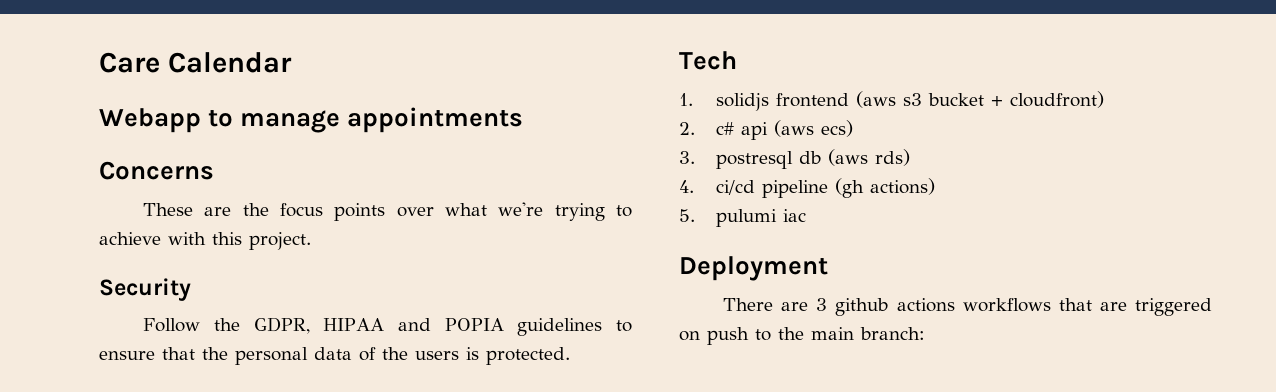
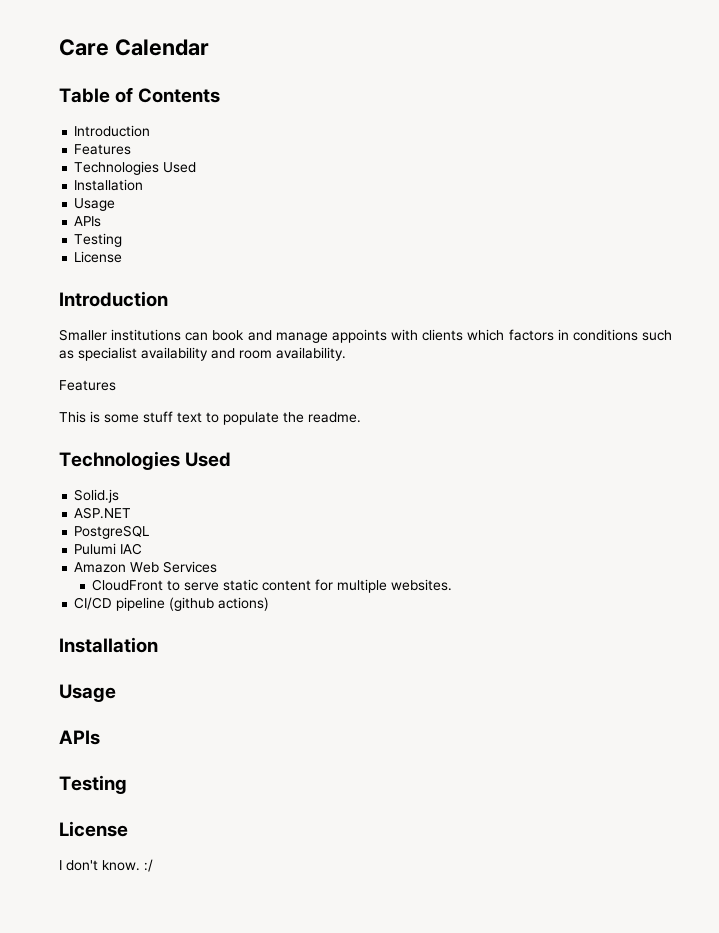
[99,107,524,133] [99,161,214,180] [143,202,632,221] [99,232,311,250] [99,278,191,301] [143,317,632,336] [99,347,570,365] [679,51,737,70] [679,91,1105,111] [679,120,854,140] [679,149,911,169] [679,178,936,198] [679,209,807,227] [679,256,828,281] [723,298,1212,316] [679,327,925,345] Webapp to manage appointments // Concerns // These are the focus points over what we're trying to achieve with this project. // Security // Follow the GDPR, HIPAA and POPIA guidelines to ensure that the personal data of the users is protected. // Tech // 1. solidjs frontend (aws s3 bucket + cloudfront) // 2. c# api (aws ecs) // 3. postresql db (aws rds) // 4. ci/cd pipeline (gh actions) // 5. pulumi iac // Deployment // There are 3 github actions workflows that are triggered on push to the main branch: -> [59,87,221,103] [74,125,151,137] [74,144,132,155] [74,161,197,175] [74,179,144,191] [74,198,116,211] [74,216,102,227] [74,233,123,247] [74,251,123,263] [59,291,168,307] [59,329,672,343] [59,347,346,361] [59,380,116,391] [59,411,361,425] [59,451,232,470] [74,489,120,503] [74,507,132,519] [74,525,150,539] [74,543,143,555] [74,561,218,573] [92,579,453,593] [74,597,270,611] [59,637,158,653] [59,684,116,702] [59,730,100,745] [59,775,127,794] [59,821,128,837] [59,859,153,872] Table of Contents // Introduction // Features // Technologies Used // Installation // Usage // APIs // Testing // License // Introduction // Smaller institutions can book and manage appoints with clients which factors in conditions such as specialist availability and room availability. // Features // This is some stuff text to populate the readme. // Technologies Used // Solid.js // ASP.NET // PostgreSQL // Pulumi IAC // Amazon Web Services // CloudFront to serve static content for multiple websites. // CI/CD pipeline (github actions) // Installation // Usage // APIs // Testing // License // I don't know. :/

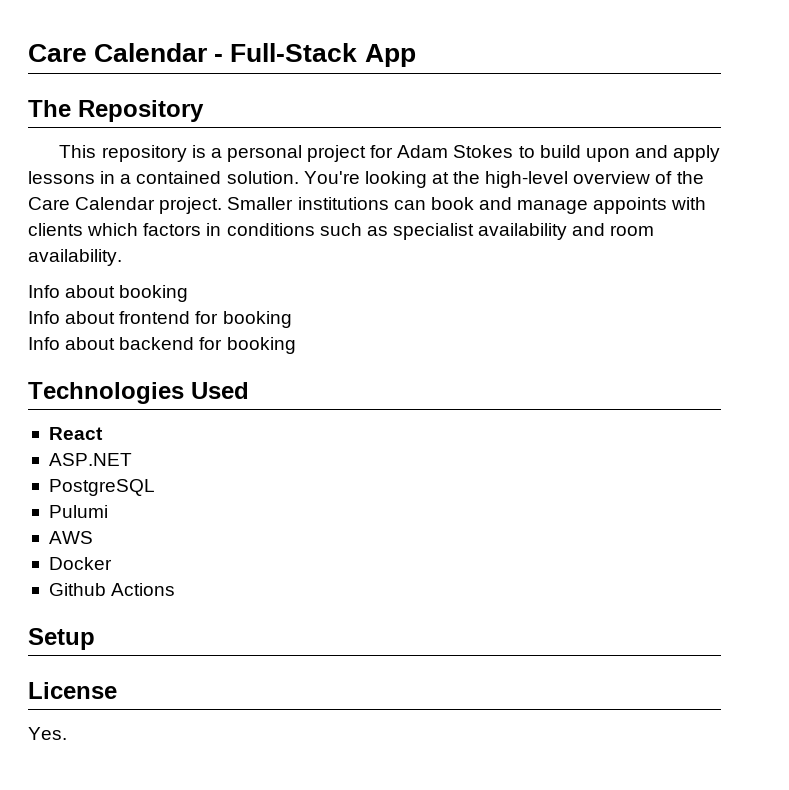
[59,39,209,56] [59,87,221,103] [74,125,151,137] [74,144,132,155] [74,161,197,175] [74,179,144,191] [74,198,116,211] [74,216,102,227] [74,233,123,247] [74,251,123,263] [59,291,168,307] Care Calendar // Table of Contents // Introduction // Features // Technologies Used // Installation // Usage // APIs // Testing // License // Introduction // -> [28,43,416,67] [28,100,204,122] [59,145,721,162] [28,171,704,188] [28,197,223,214] Care Calendar - Full-Stack App // The Repository // This repository is a personal project for Adam Stokes to build upon and apply lessons in a contained solution. You're looking at the high-level overview of the Care Calendar project.
[59,380,116,391] [59,411,361,425] [59,451,232,470] [74,489,120,503] Features // This is some stuff text to populate the readme. // Technologies Used // Solid.js -> [28,285,189,302] [28,311,292,328] [28,337,296,354] [28,382,249,404] [48,427,103,440] Info about booking // Info about frontend for booking // Info about backend for booking // Technologies Used // React
[120,543,143,555] [74,561,218,573] [92,579,453,593] [74,597,270,611] [59,637,158,653] [59,684,116,702] [59,730,100,745] [59,775,127,794] [59,821,128,837] [59,859,153,872] IAC // Amazon Web Services // CloudFront to serve static content for multiple websites. // CI/CD pipeline (github actions) // Installation // Usage // APIs // Testing // License // I don't know. :/ -> [48,531,93,544] [48,557,112,570] [48,583,176,596] [28,628,95,650] [28,682,117,699] [28,727,67,740] // AWS // Docker // Github Actions // Setup // License // Yes.

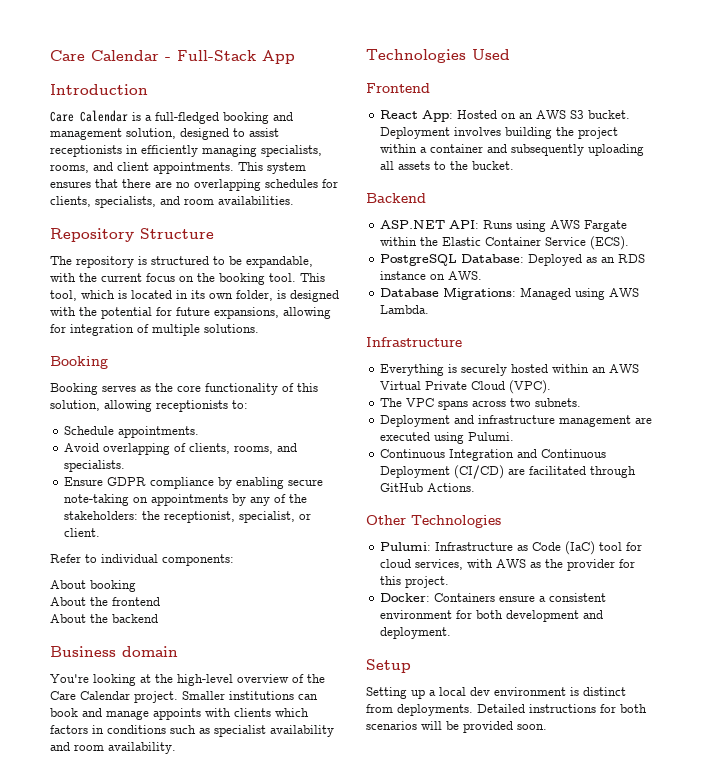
[28,100,204,122] [59,145,721,162] [28,171,299,184] The Repository // This repository is a personal project for Adam Stokes to build upon and apply lessons in a contained solution. -> [50,84,148,95] [50,110,293,124] [50,128,279,140] [50,145,322,157] [50,162,306,174] [50,179,338,191] [50,196,294,208] [50,228,214,242] [50,256,313,268] [50,273,325,285] [50,290,339,302] [50,307,331,319] [50,324,259,336] [50,356,108,369] [50,383,318,395] [50,400,248,412] [64,426,200,438] [64,443,298,455] [64,460,126,472] [64,477,324,489] [64,494,308,506] [64,511,312,523] [64,528,101,537] [50,554,234,566] [50,580,136,592] [50,597,160,606] [50,614,158,623] [50,646,178,657] Introduction // Care Calendar is a full-fledged booking and management solution, designed to assist receptionists in efficiently managing specialists, rooms, and client appointments. This system ensures that there are no overlapping schedules for clients, specialists, and room availabilities. // Repository Structure // The repository is structured to be expandable, with the current focus on the booking tool. This tool, which is located in its own folder, is designed with the potential for future expansions, allowing for integration of multiple solutions. // Booking // Booking serves as the core functionality of this solution, allowing receptionists to: // Schedule appointments. // Avoid overlapping of clients, rooms, and specialists. // Ensure GDPR compliance by enabling secure note-taking on appointments by any of the stakeholders: the receptionist, specialist, or client. // Refer to individual components: // About booking // About the frontend // About the backend // Business domain //
[28,285,189,302] [28,311,292,328] [28,337,296,354] // Info about booking // Info about frontend for booking // Info about backend for booking -> (176, 748) none
(249, 390) none -> [366,83,430,93] // Frontend
[48,453,132,466] [48,479,155,496] [48,505,108,518] [48,531,93,544] [48,557,112,570] [48,583,176,596] [28,628,95,650] [28,682,117,699] [28,727,67,740] // ASP.NET // PostgreSQL // Pulumi // AWS // Docker // Github Actions // Setup // License // Yes. -> [422,110,631,122] [380,127,619,139] [380,144,645,156] [380,161,515,170] [366,193,426,203] [380,220,628,232] [380,236,630,250] [380,254,646,266] [380,271,483,280] [380,287,640,300] [380,305,430,314] [366,337,462,347] [380,364,640,376] [380,380,552,394] [380,398,582,410] [380,415,653,427] [380,432,515,444] [380,449,607,461] [380,465,637,479] [380,483,476,492] [366,515,501,528] [380,541,643,555] [380,559,636,571] [380,576,450,588] [380,593,607,602] [380,610,604,622] [380,627,452,639] [366,659,411,673] [366,687,626,699] [366,704,647,716] [366,721,547,733] App: Hosted on an AWS S3 bucket. Deployment involves building the project within a container and subsequently uploading all assets to the bucket. // Backend // ASP.NET API: Runs using AWS Fargate within the Elastic Container Service (ECS). // PostgreSQL Database: Deployed as an RDS instance on AWS. // Database Migrations: Managed using AWS Lambda. // Infrastructure // Everything is securely hosted within an AWS Virtual Private Cloud (VPC). // The VPC spans across two subnets. // Deployment and infrastructure management are executed using Pulumi. // Continuous Integration and Continuous Deployment (CI/CD) are facilitated through GitHub Actions. // Other Technologies // Pulumi: Infrastructure as Code (IaC) tool for cloud services, with AWS as the provider for this project. // Docker: Containers ensure a consistent environment for both development and deployment. // Setup // Setting up a local dev environment is distinct from deployments. Detailed instructions for both scenarios will be provided soon.

